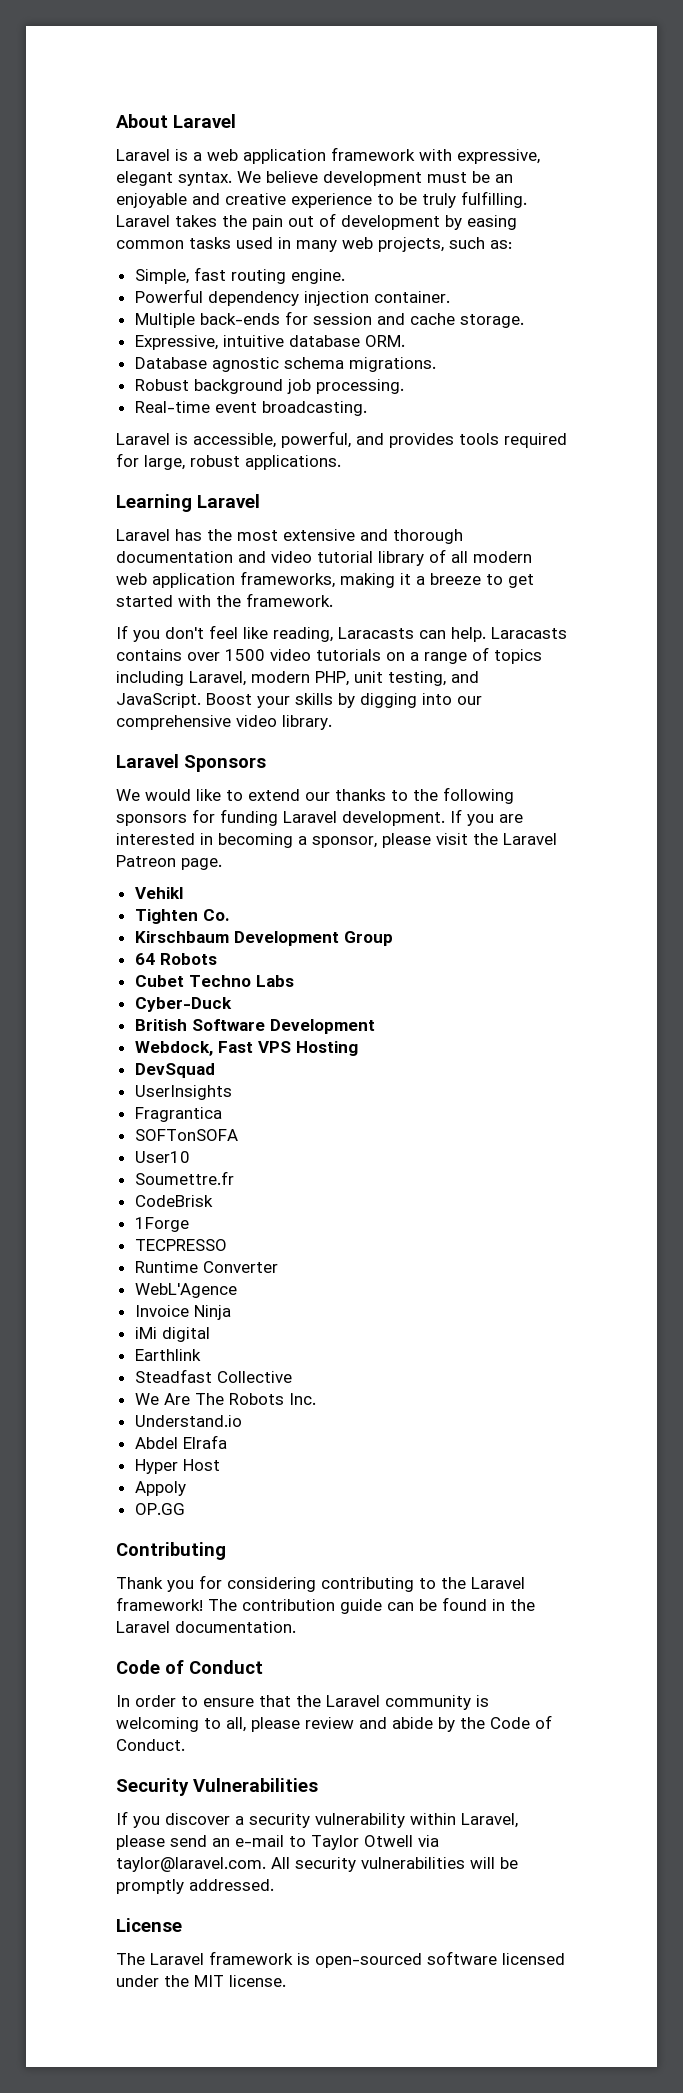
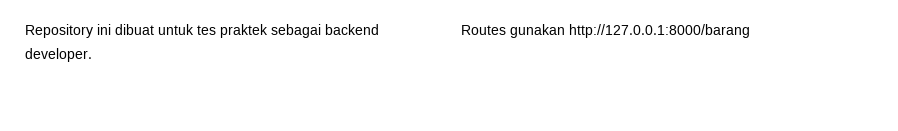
[116,114,236,128] [116,147,540,164] [116,171,513,186] [116,191,527,208] [116,213,517,230] [116,237,512,252] [134,267,345,284] [134,289,450,306] [134,311,524,328] [134,335,405,350] [134,357,436,372] [134,379,404,394] [134,401,367,416] [116,431,567,448] [116,453,341,470] [116,494,260,512] [116,529,463,544] [116,549,532,566] [116,571,534,588] [116,593,333,607] [116,625,567,642] [116,647,542,664] [116,671,479,686] [116,693,482,708] [116,715,332,730] [116,754,266,772] [116,787,514,804] [116,809,523,826] [116,833,557,848] [116,855,222,870] [134,887,183,899] [134,909,230,924] [134,931,393,946] [134,953,217,965] [134,975,294,987] [134,997,232,1012] [134,1019,375,1034] [134,1041,358,1056] [134,1063,215,1078] [134,1085,232,1100] [134,1107,222,1122] [134,1129,238,1141] [134,1151,190,1163] [134,1171,234,1185] [134,1195,213,1207] [134,1217,189,1232] [134,1239,227,1251] [134,1261,278,1273] [134,1283,237,1298] [134,1305,231,1320] [134,1327,210,1342] [134,1349,201,1361] [134,1369,292,1383] [134,1393,316,1405] [134,1415,242,1427] [134,1435,227,1449] [134,1459,220,1474] [134,1481,186,1496] [134,1503,185,1515] [116,1542,226,1560] [116,1575,525,1592] [116,1597,535,1614] [116,1621,296,1633] [116,1660,263,1674] [116,1695,489,1710] [116,1715,552,1732] [116,1739,185,1751] [116,1778,318,1796] [116,1811,518,1828] [116,1835,439,1850] [116,1857,518,1872] [116,1879,274,1894] [116,1918,182,1932] [116,1951,565,1968] [116,1975,286,1987] About Laravel // Laravel is a web application framework with expressive, elegant syntax. We believe development must be an enjoyable and creative experience to be truly fulfilling. Laravel takes the pain out of development by easing common tasks used in many web projects, such as: // Simple, fast routing engine. // Powerful dependency injection container. // Multiple back-ends for session and cache storage. // Expressive, intuitive database ORM. // Database agnostic schema migrations. // Robust background job processing. // Real-time event broadcasting. // Laravel is accessible, powerful, and provides tools required for large, robust applications. // Learning Laravel // Laravel has the most extensive and thorough documentation and video tutorial library of all modern web application frameworks, making it a breeze to get started with the framework. // If you don't feel like reading, Laracasts can help. Laracasts contains over 1500 video tutorials on a range of topics including Laravel, modern PHP, unit testing, and JavaScript. Boost your skills by digging into our comprehensive video library. // Laravel Sponsors // We would like to extend our thanks to the following sponsors for funding Laravel development. If you are interested in becoming a sponsor, please visit the Laravel Patreon page. // Vehikl // Tighten Co. // Kirschbaum Development Group // 64 Robots // Cubet Techno Labs // Cyber-Duck // British Software Development // Webdock, Fast VPS Hosting // DevSquad // UserInsights // Fragrantica // SOFTonSOFA // User10 // Soumettre.fr // CodeBrisk // 1Forge // TECPRESSO // Runtime Converter // WebL'Agence // Invoice Ninja // iMi digital // Earthlink // Steadfast Collective // We Are The Robots Inc. // Understand.io // Abdel Elrafa // Hyper Host // Appoly // OP.GG // Contributing // Thank you for considering contributing to the Laravel framework! The contribution guide can be found in the Laravel documentation. // Code of Conduct // In order to ensure that the Laravel community is welcoming to all, please review and abide by the Code of Conduct. // Security Vulnerabilities // If you discover a security vulnerability within Laravel, please send an e-mail to Taylor Otwell via taylor@laravel.com. All security vulnerabilities will be promptly addressed. // License // The Laravel framework is open-sourced software licensed under the MIT license. -> [25,24,379,38] [25,48,92,62] [461,24,750,38] Repository ini dibuat untuk tes praktek sebagai backend developer. // Routes gunakan http://127.0.0.1:8000/barang

